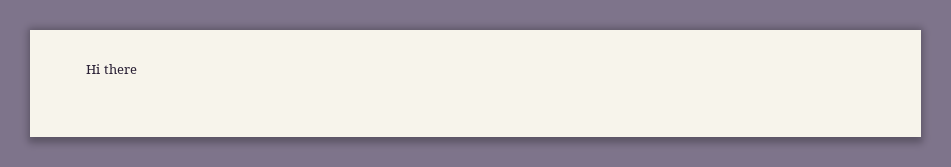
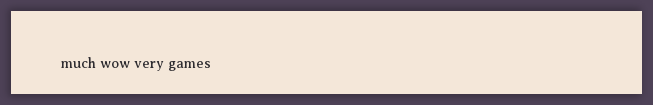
[86,64,137,74] Hi there -> [61,57,211,71] much wow very games

